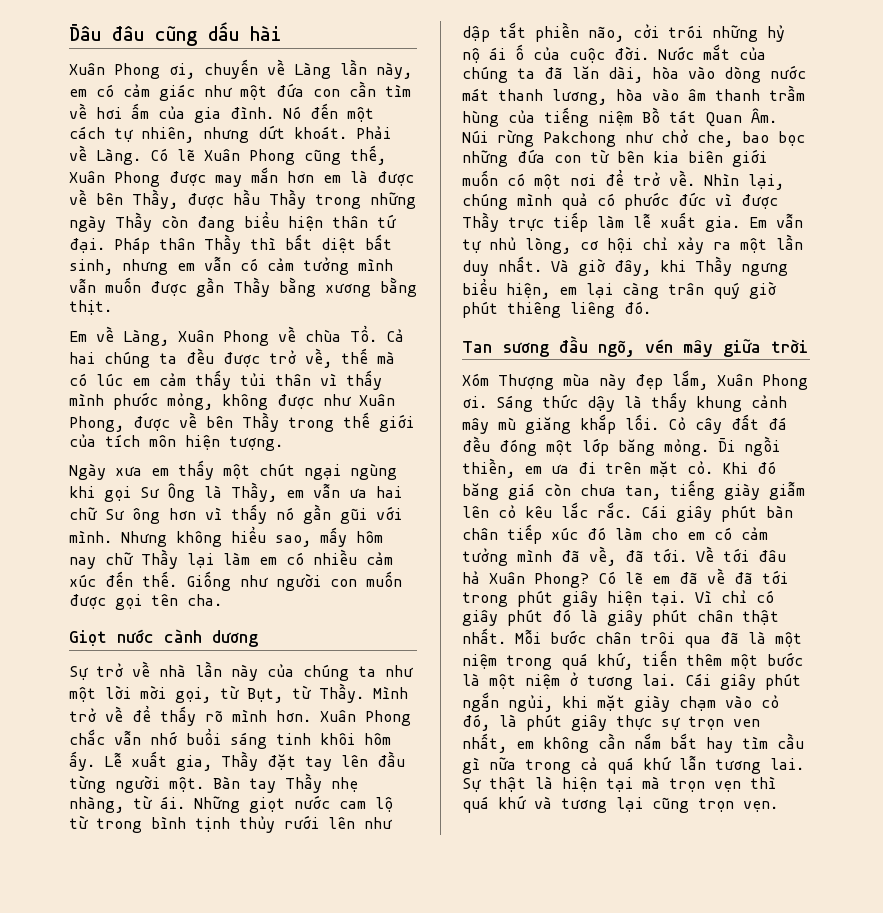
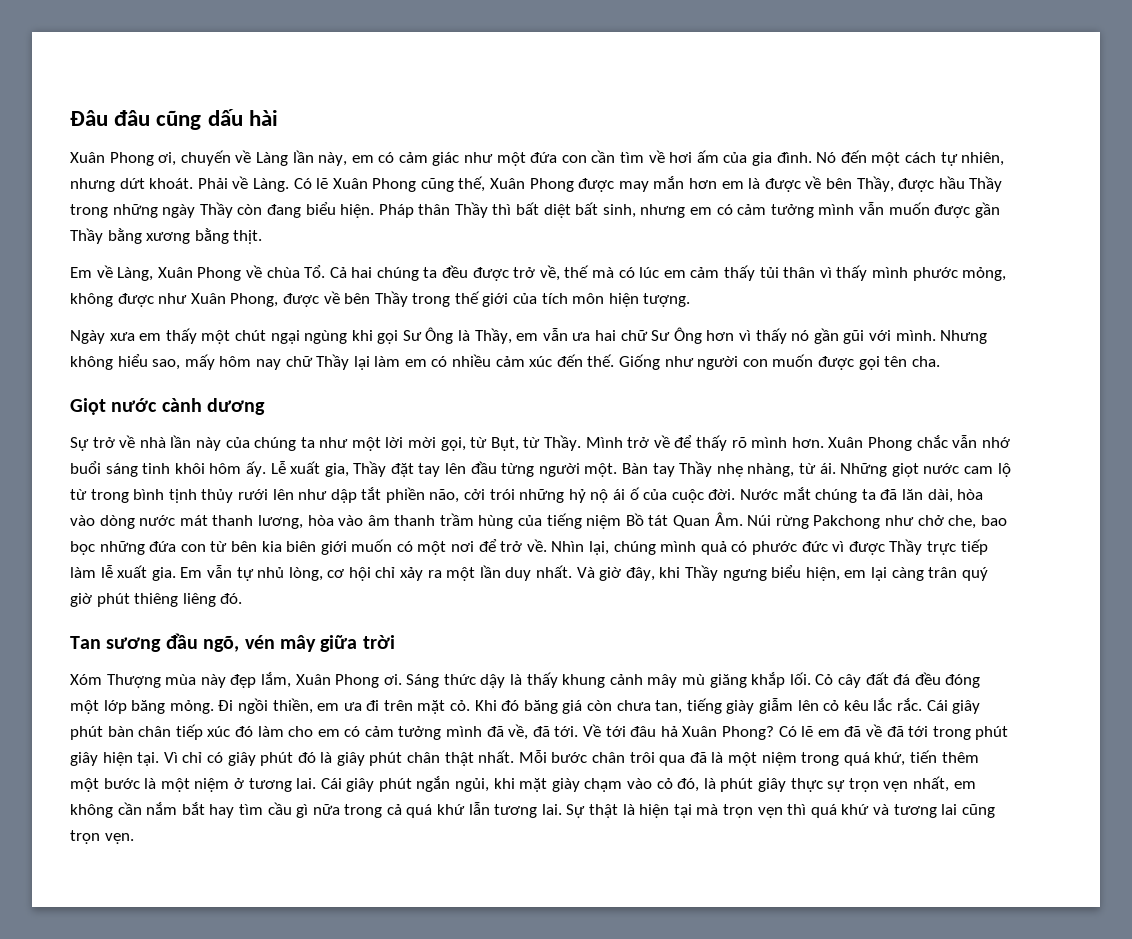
[288,214,397,231] [69,238,105,253] hiện thân tứ đại. -> [340,204,375,218] hiện.
[204,256,231,271] vẫn -> (713, 211) none
[132,508,160,524] ông -> [673,327,702,344] Ông
[739,47,766,60] của -> (811, 493) none
[733,719,760,727] ven -> [883,781,909,792] vẹn
[616,797,643,812] lại -> [941,804,958,815] lai

